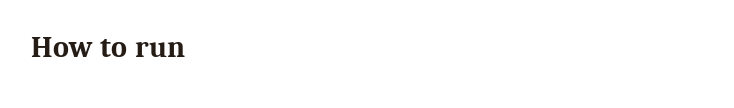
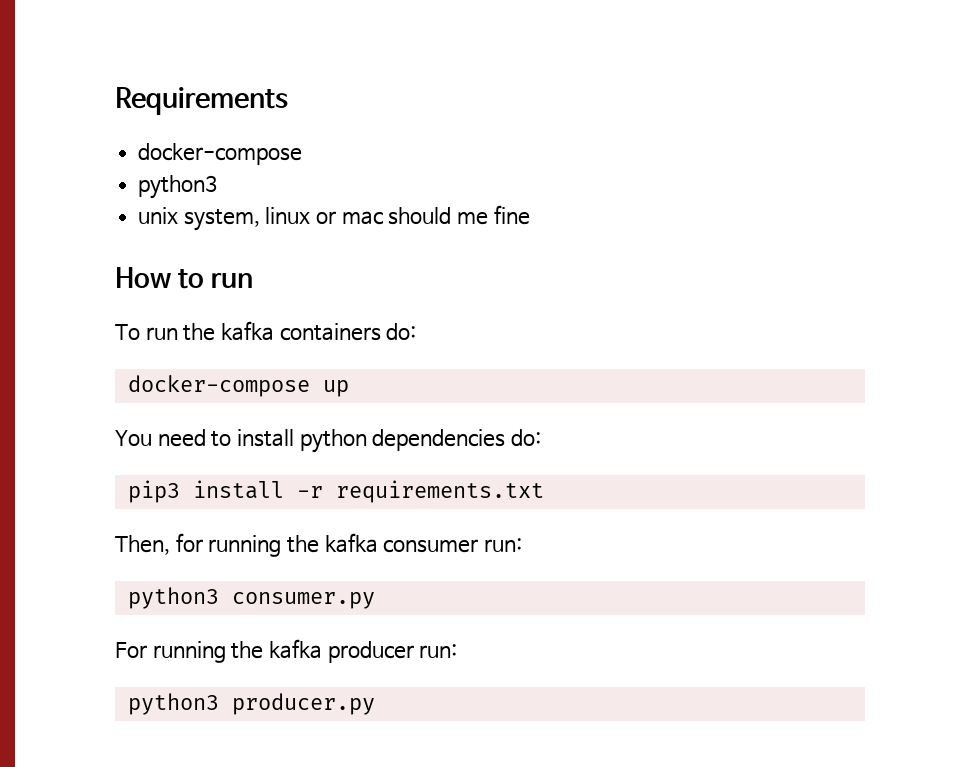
[31,37,185,57] How to run -> [115,87,288,115] [138,143,303,165] [138,175,218,199] [138,205,530,231] [115,267,254,289] [115,321,417,341] [127,375,349,397] [115,429,542,453] [127,480,544,503] [115,533,523,557] [127,587,375,609] [115,639,458,663] [127,693,375,715] Requirements // docker-compose // python3 // unix system, linux or mac should me fine // How to run // To run the kafka containers do: // docker-compose up // You need to install python dependencies do: // pip3 install -r requirements.txt // Then, for running the kafka consumer run: // python3 consumer.py // For running the kafka producer run: // python3 producer.py

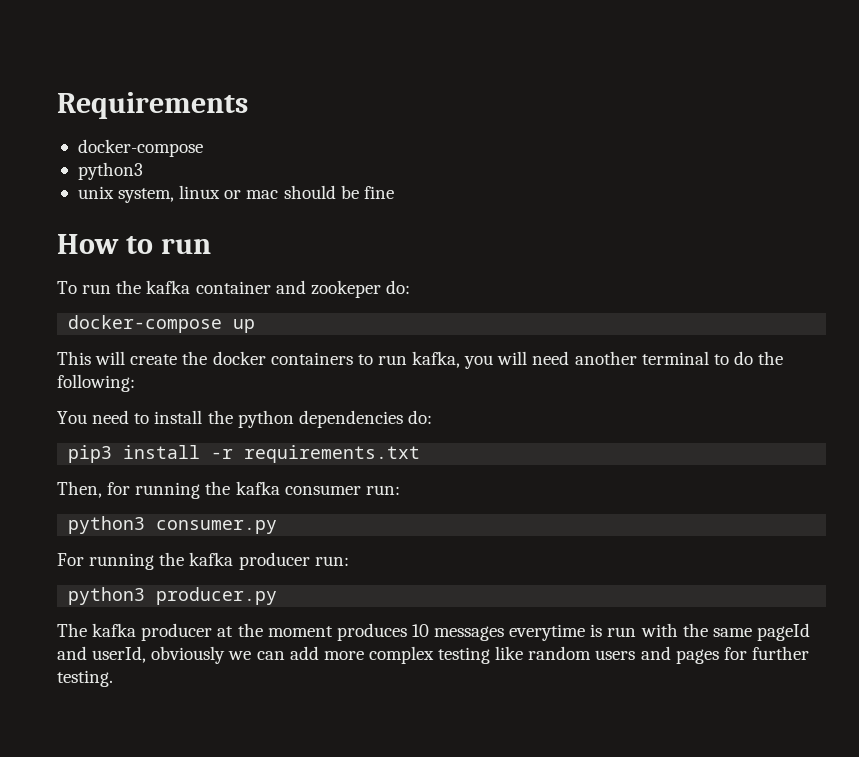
[457,212,489,225] me -> [340,185,359,199] be
[279,323,381,341] containers -> [195,280,381,298] container and zookeper
(349, 388) none -> [57,351,784,369] [57,374,135,392] // This will create the docker containers to run kafka, you will need another terminal to do the following:
(294, 438) none -> [207,410,233,424] the
(375, 704) none -> [57,623,810,641] [57,646,809,664] [57,670,113,687] // The kafka producer at the moment produces 10 messages everytime is run with the same pageId and userId, obviously we can add more complex testing like random users and pages for further testing.

